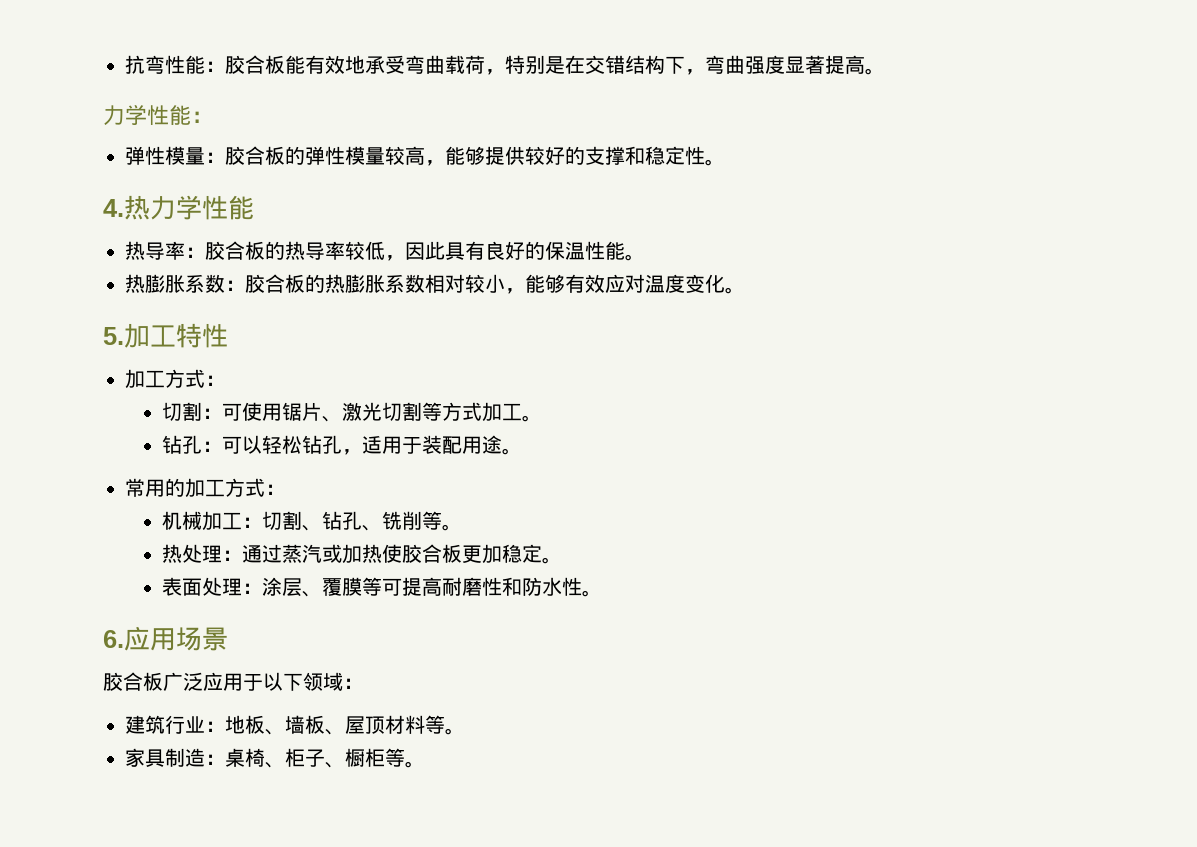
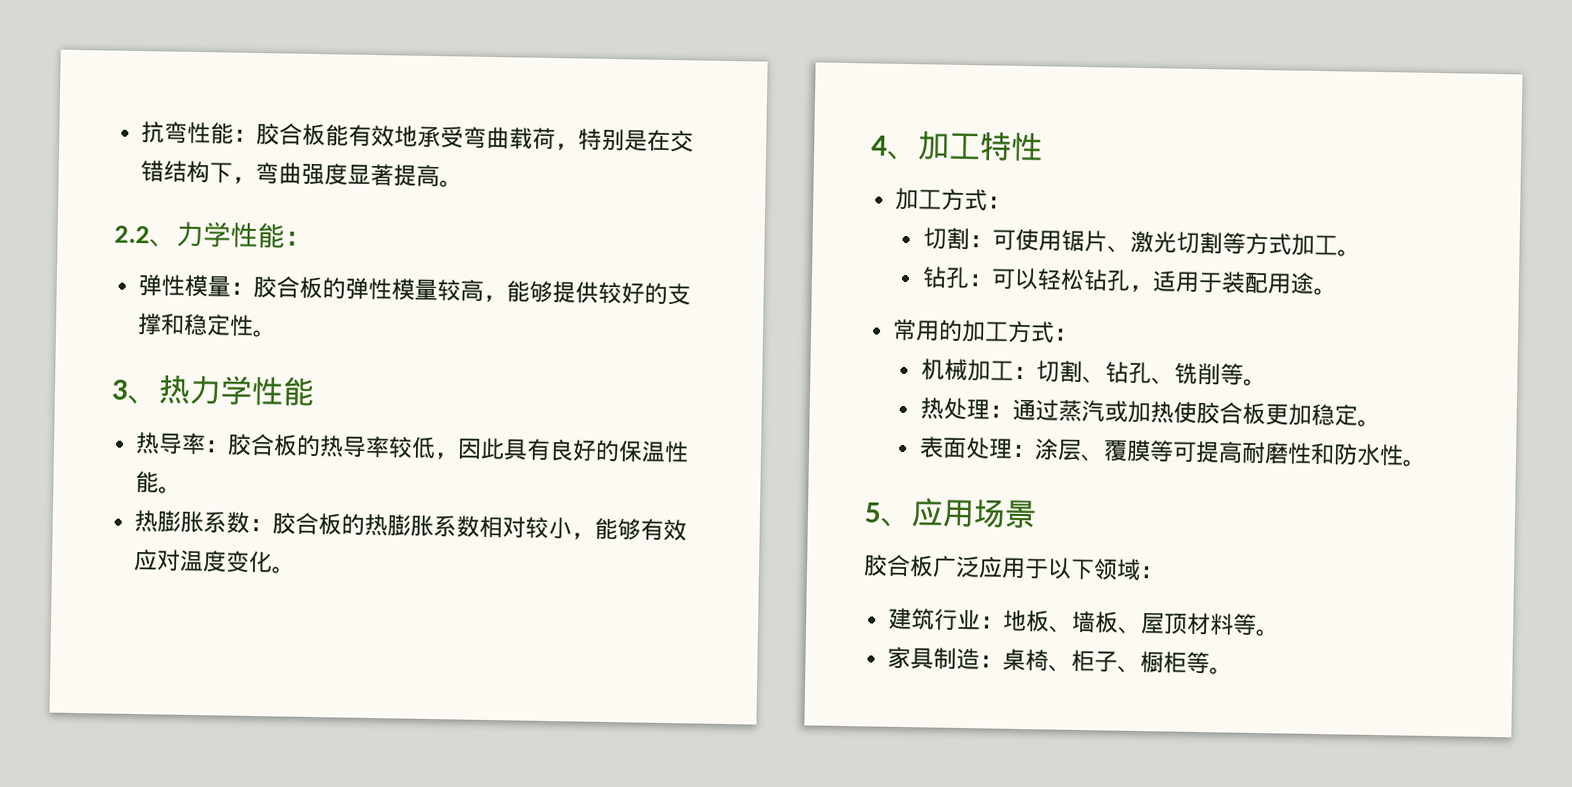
(885, 71) none -> [114,225,177,248] 2.2、
[103,199,124,217] 4. -> [111,379,159,405] 3、
[103,327,124,345] 5. -> [871,135,919,161] 4、
[103,630,124,648] 6. -> [864,502,912,528] 5、

